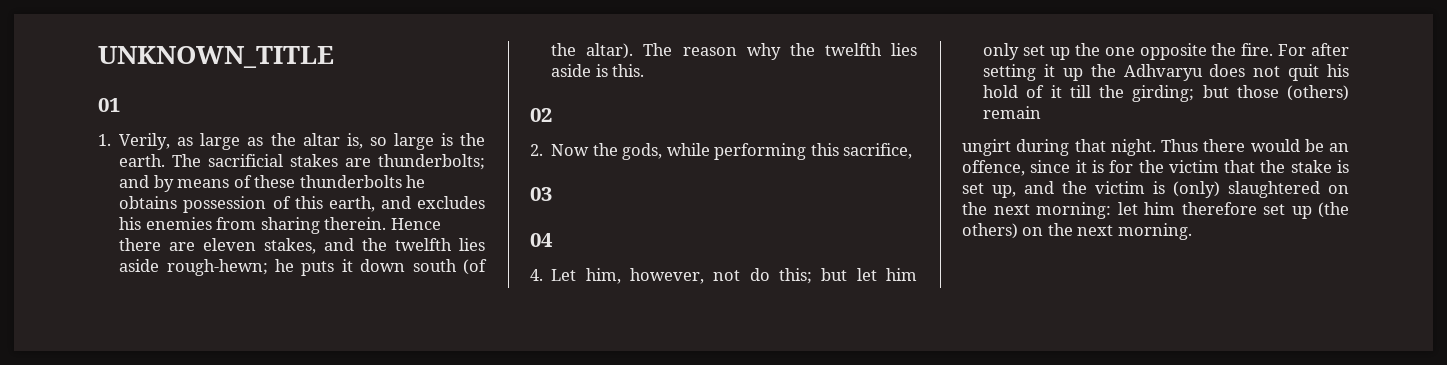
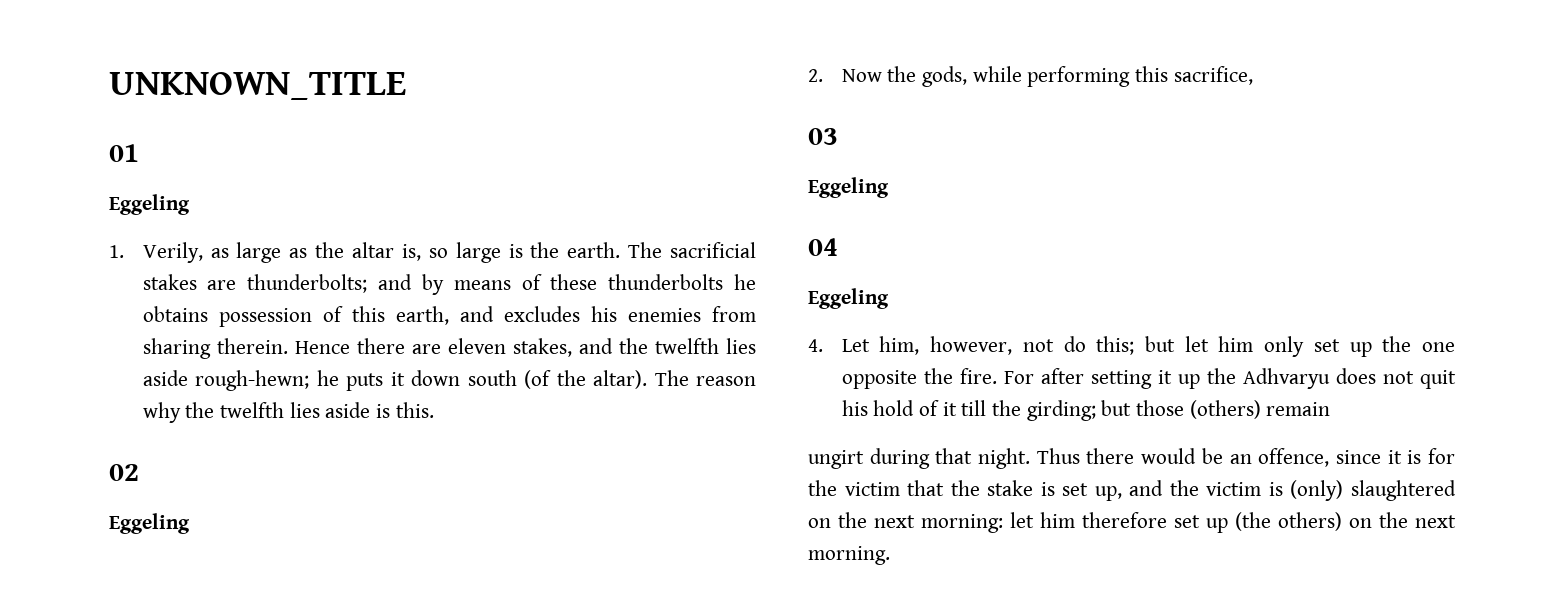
(120, 105) none -> [109,194,190,215] // Eggeling
(552, 115) none -> [109,513,190,534] // Eggeling
(552, 194) none -> [808,177,889,198] // Eggeling
(553, 240) none -> [808,288,889,309] // Eggeling

